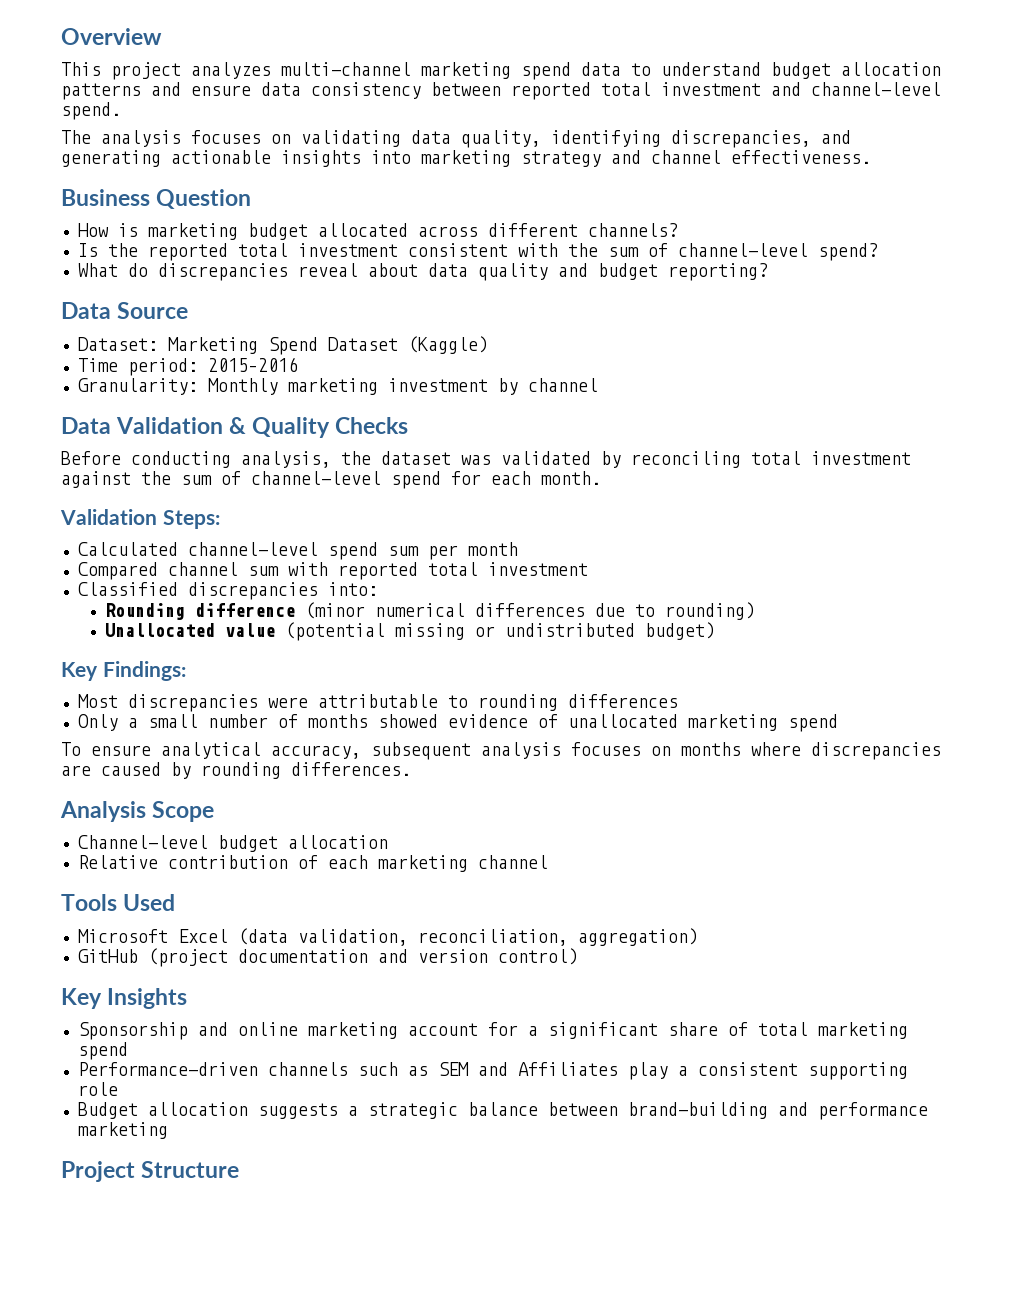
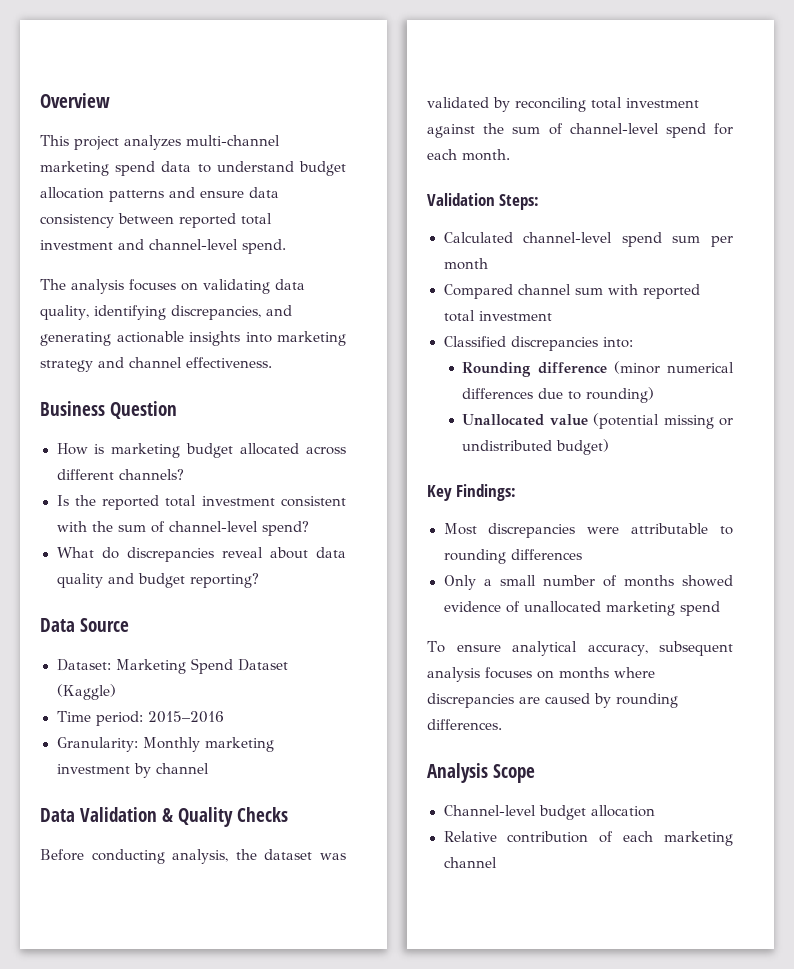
[61,894,176,911] [77,928,698,946] [77,948,578,967] [61,988,188,1009] [77,1022,908,1040] [77,1042,128,1060] [77,1062,908,1080] [77,1082,118,1096] [77,1102,928,1120] [77,1122,168,1139] [61,1161,240,1182] // Tools Used // Microsoft Excel (data validation, reconciliation, aggregation) // GitHub (project documentation and version control) // Key Insights // Sponsorship and online marketing account for a significant share of total marketing spend // Performance-driven channels such as SEM and Affiliates play a consistent supporting role // Budget allocation suggests a strategic balance between brand-building and performance marketing // Project Structure -> (497, 862) none

